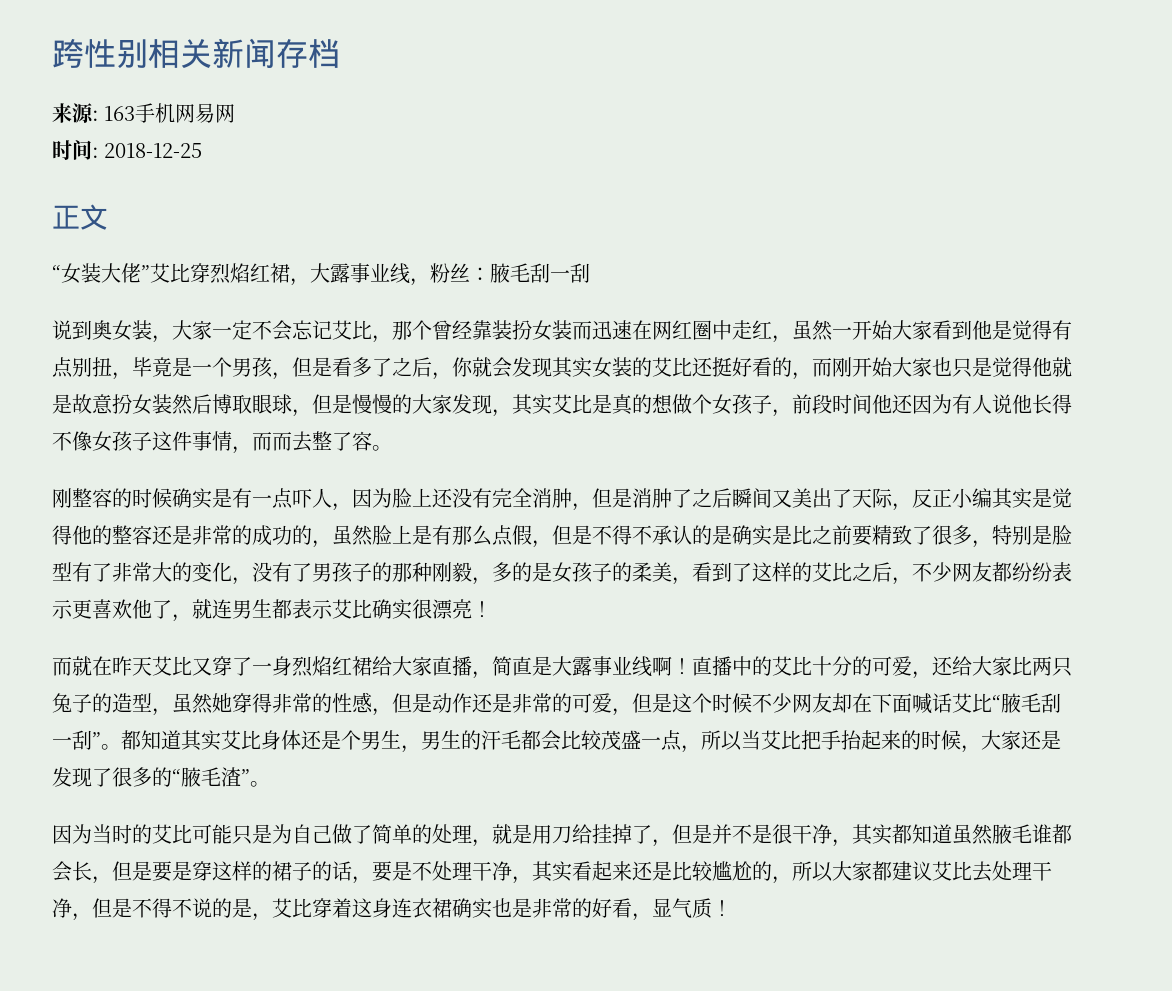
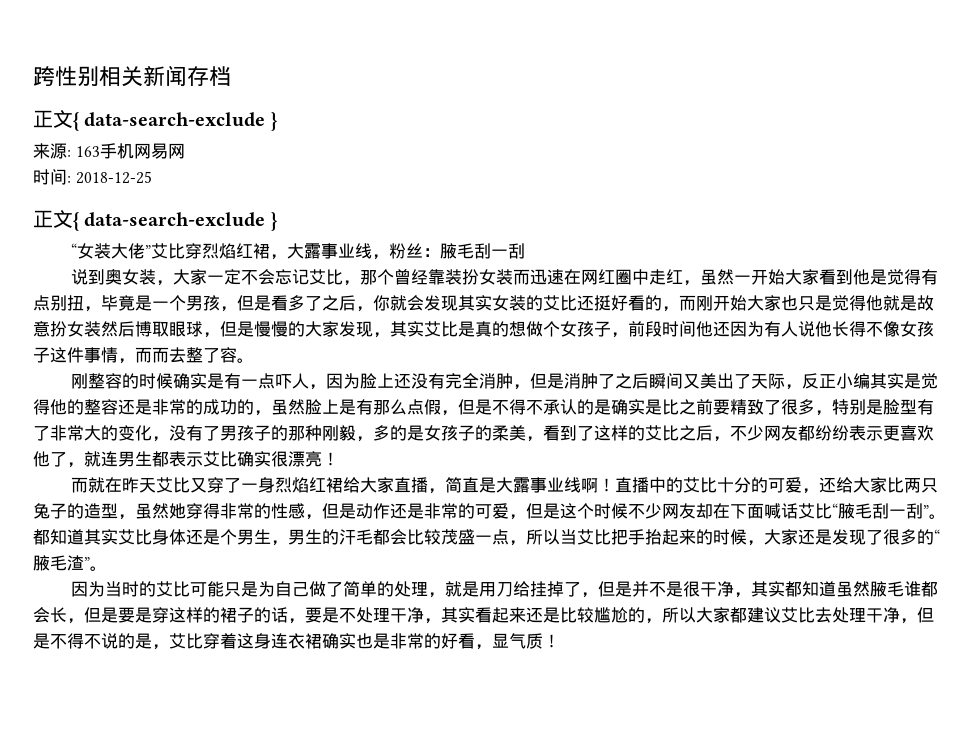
(340, 53) none -> [33,109,278,131] // 正文{ data-search-exclude }
(108, 217) none -> [73,212,278,231] { data-search-exclude }

